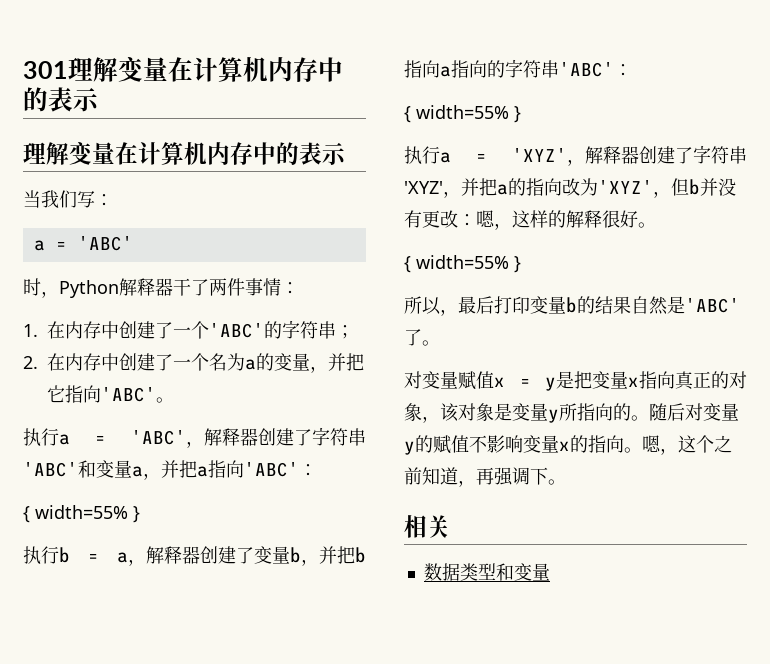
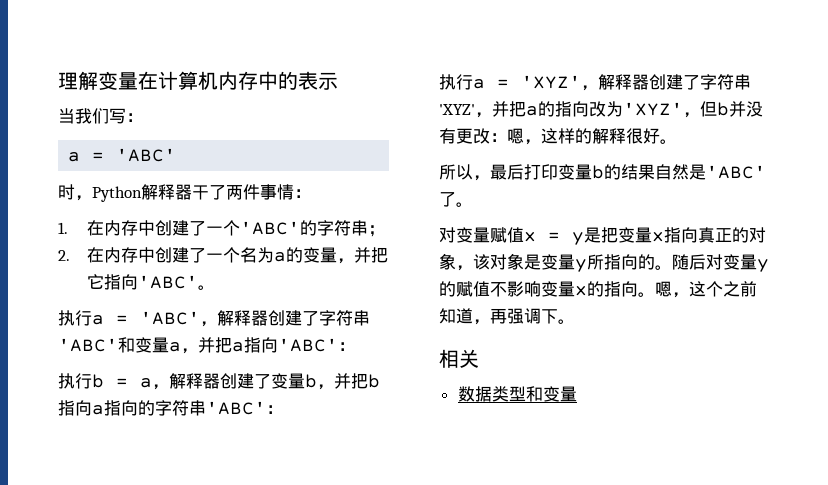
[23,56,343,82] [23,87,99,112] 301理解变量在计算机内存中的表示 // -> (58, 81) none
[23,505,140,523] // { width=55% } -> (355, 346) none
[404,105,521,123] // { width=55% } -> (283, 409) none
[404,255,521,273] // { width=55% } -> (677, 141) none

